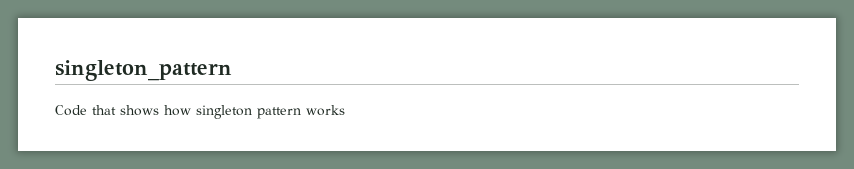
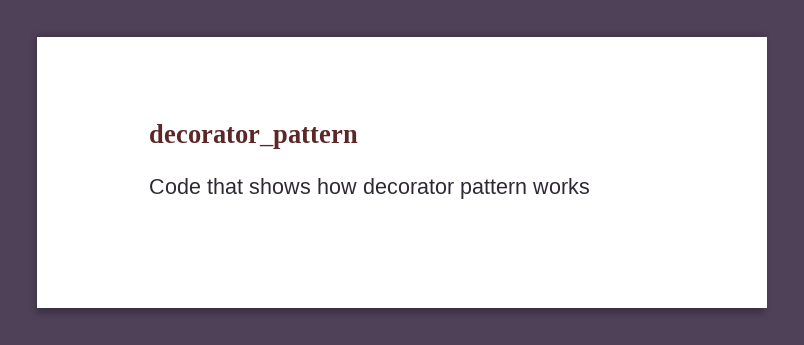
[55,60,232,81] singleton_pattern -> [149,124,358,149] decorator_pattern
[196,105,252,119] singleton -> [363,178,454,194] decorator

